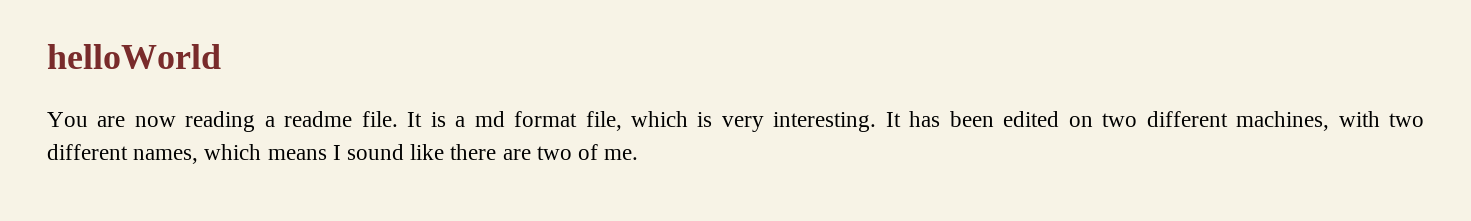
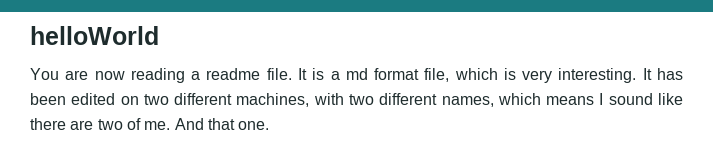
(639, 154) none -> [174,118,270,130] And that one.

